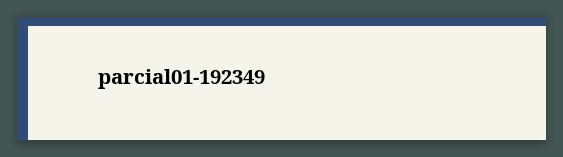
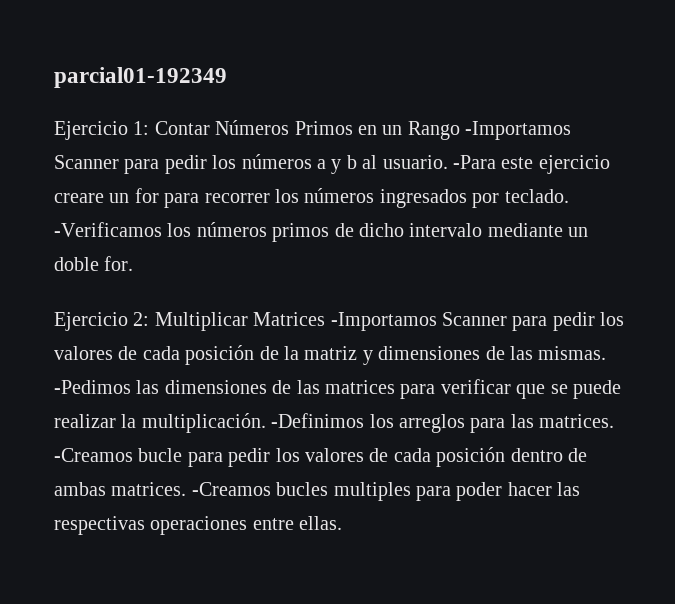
(265, 79) none -> [54,120,572,140] [54,154,610,174] [54,188,569,208] [54,222,589,242] [54,256,134,271] [54,312,625,331] [54,345,607,365] [54,379,621,399] [54,413,615,433] [54,447,587,467] [54,482,581,501] [54,516,343,535] // Ejercicio 1: Contar Números Primos en un Rango -Importamos Scanner para pedir los números a y b al usuario. -Para este ejercicio creare un for para recorrer los números ingresados por teclado. -Verificamos los números primos de dicho intervalo mediante un doble for. // Ejercicio 2: Multiplicar Matrices -Importamos Scanner para pedir los valores de cada posición de la matriz y dimensiones de las mismas. -Pedimos las dimensiones de las matrices para verificar que se puede realizar la multiplicación. -Definimos los arreglos para las matrices. -Creamos bucle para pedir los valores de cada posición dentro de ambas matrices. -Creamos bucles multiples para poder hacer las respectivas operaciones entre ellas.

